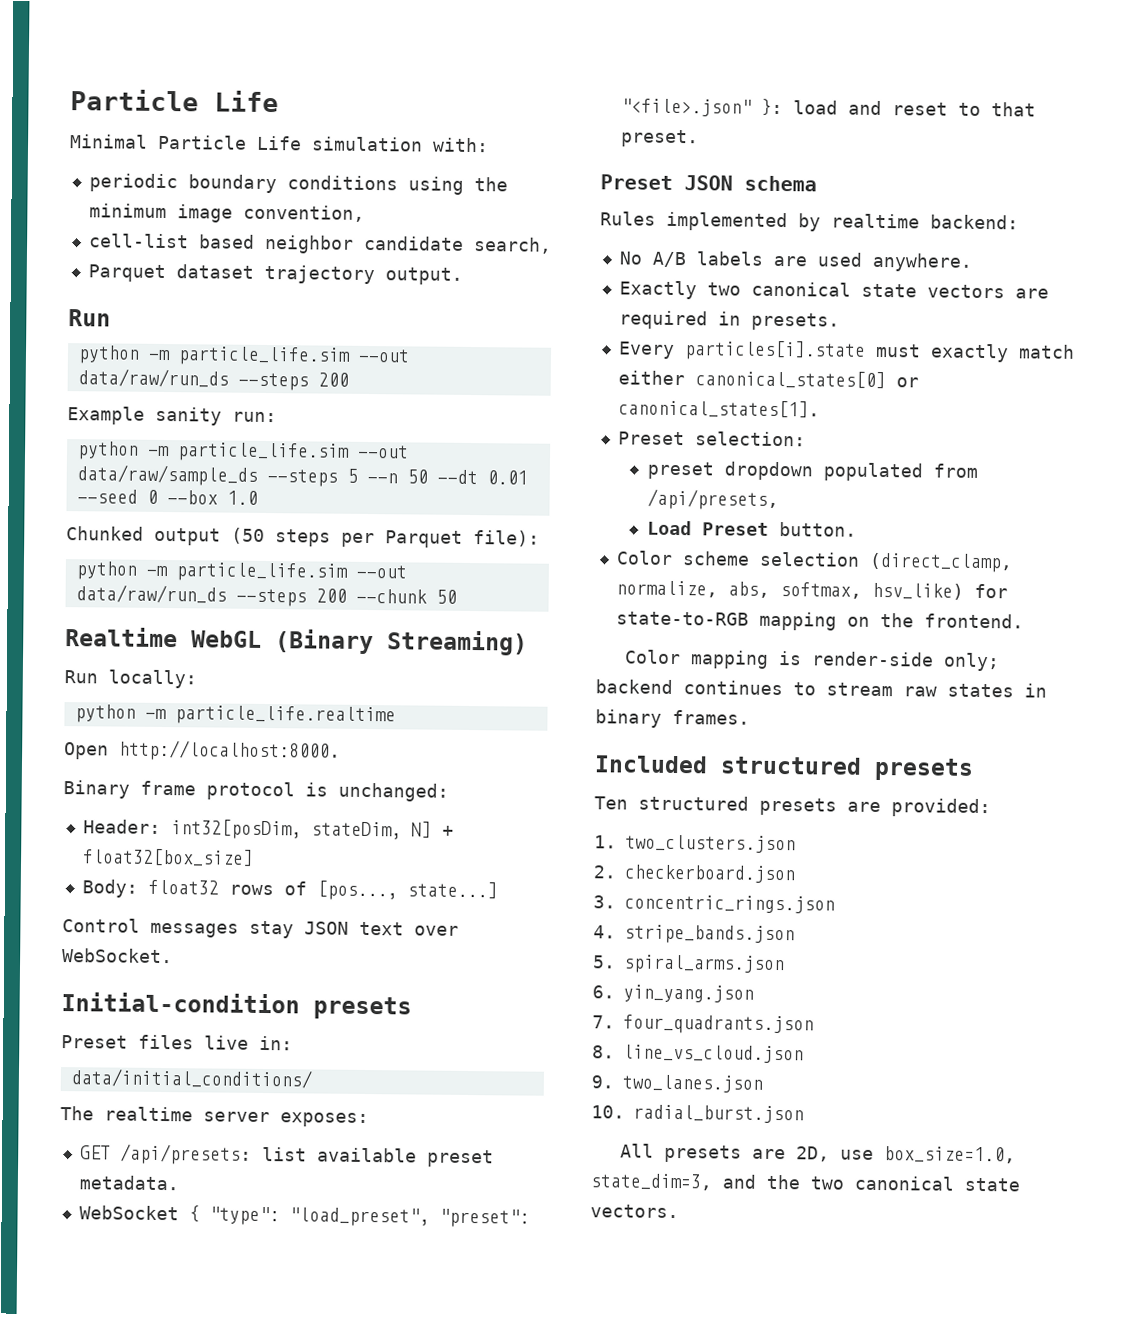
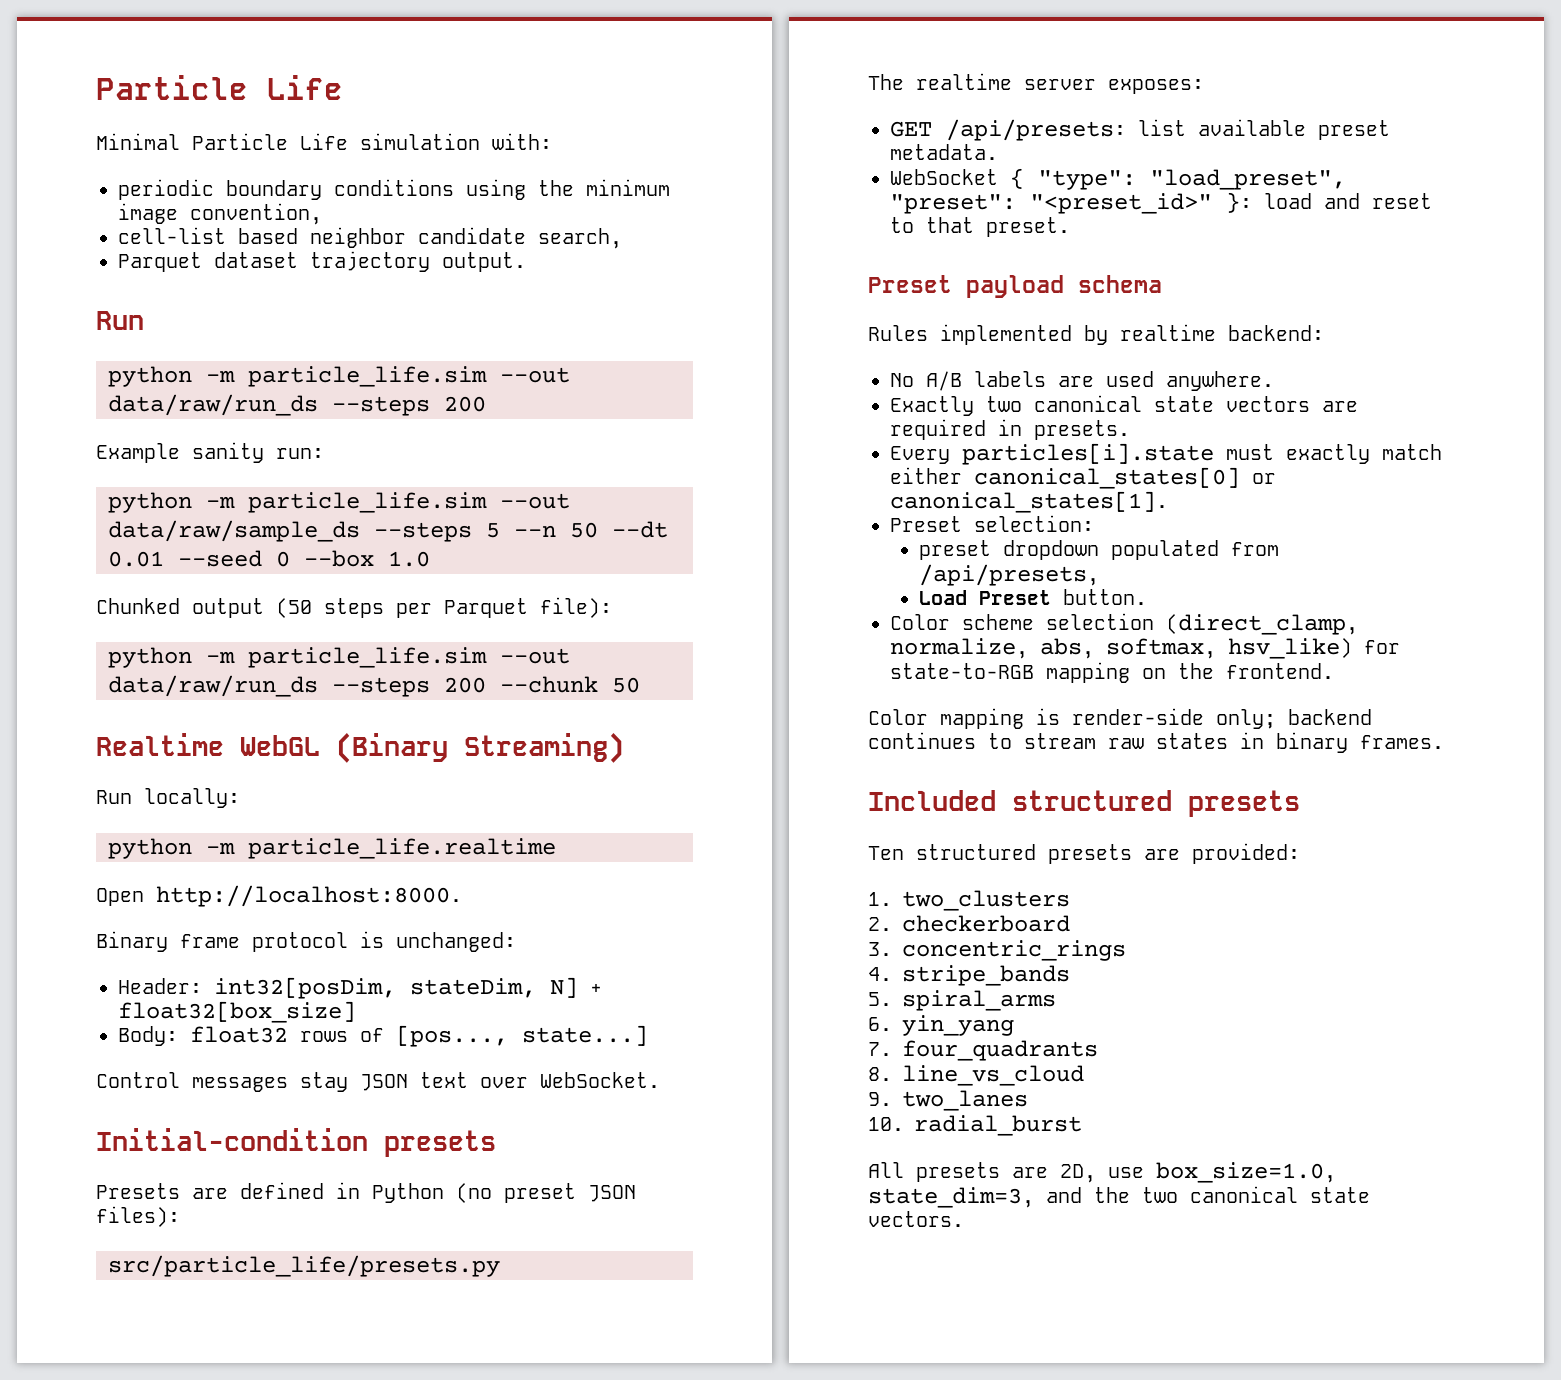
[61,1034,293,1051] [70,1068,313,1089] Preset files live in: // data/initial_conditions/ -> [96,1182,636,1203] [96,1206,180,1227] [108,1255,500,1277] Presets are defined in Python (no preset JSON files): // src/particle_life/presets.py
[620,98,752,117] "<file>.json" -> [1030,193,1212,214] "<preset_id>"
[684,175,733,191] JSON -> [966,275,1064,298] payload
[625,834,796,854] two_clusters.json -> [902,890,1070,911] two_clusters
[624,864,796,884] checkerboard.json -> [902,915,1070,932] checkerboard
[624,894,835,914] concentric_rings.json -> [902,940,1126,961] concentric_rings
[624,924,795,945] stripe_bands.json -> [902,965,1070,986] stripe_bands
[623,954,785,975] spiral_arms.json -> [902,990,1056,1011] spiral_arms
[623,984,754,1003] yin_yang.json -> [902,1015,1014,1036] yin_yang
[623,1014,814,1035] four_quadrants.json -> [902,1040,1098,1061] four_quadrants
[623,1044,804,1064] line_vs_cloud.json -> [902,1065,1084,1086] line_vs_cloud
[622,1074,763,1093] two_lanes.json -> [902,1090,1028,1111] two_lanes
[633,1104,804,1124] radial_burst.json -> [914,1115,1082,1136] radial_burst

